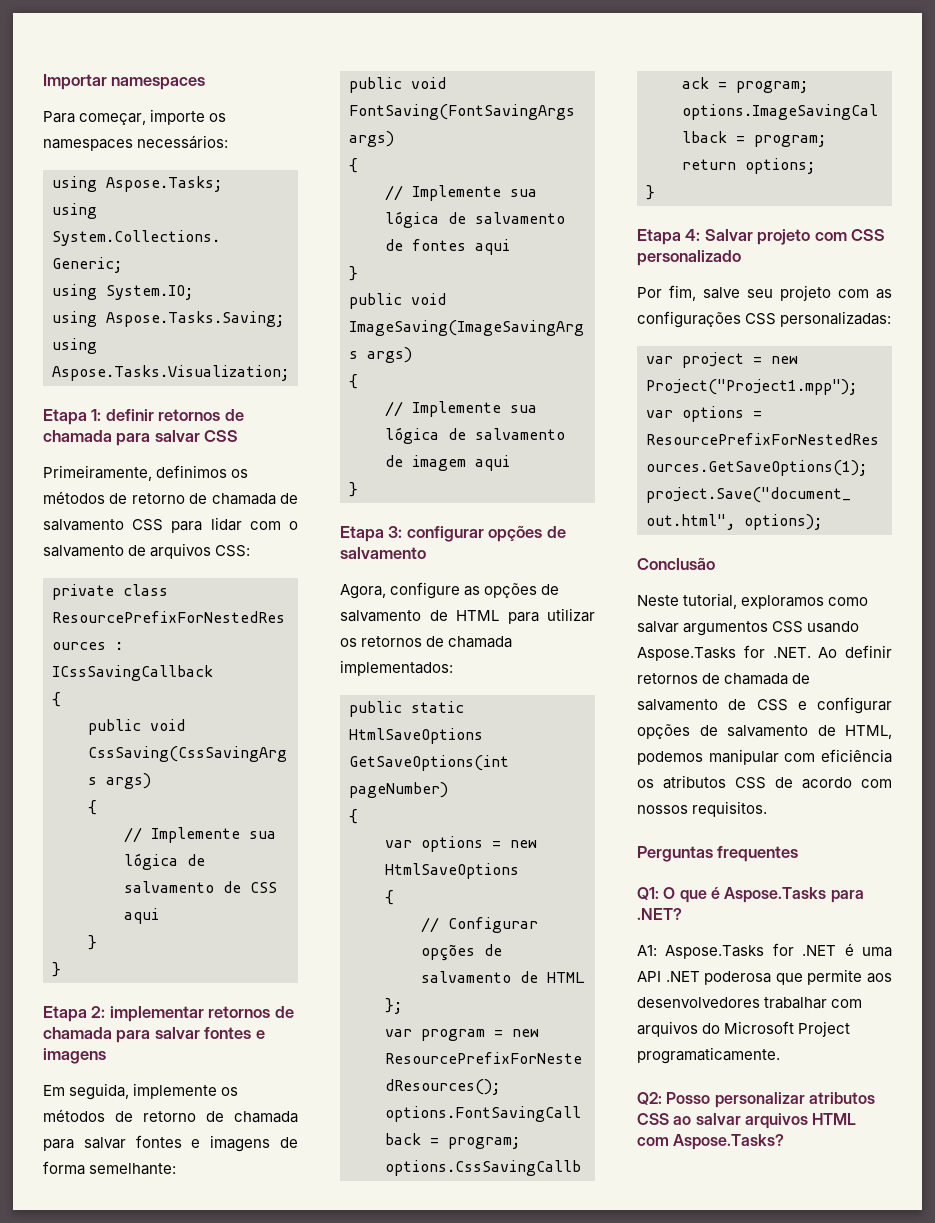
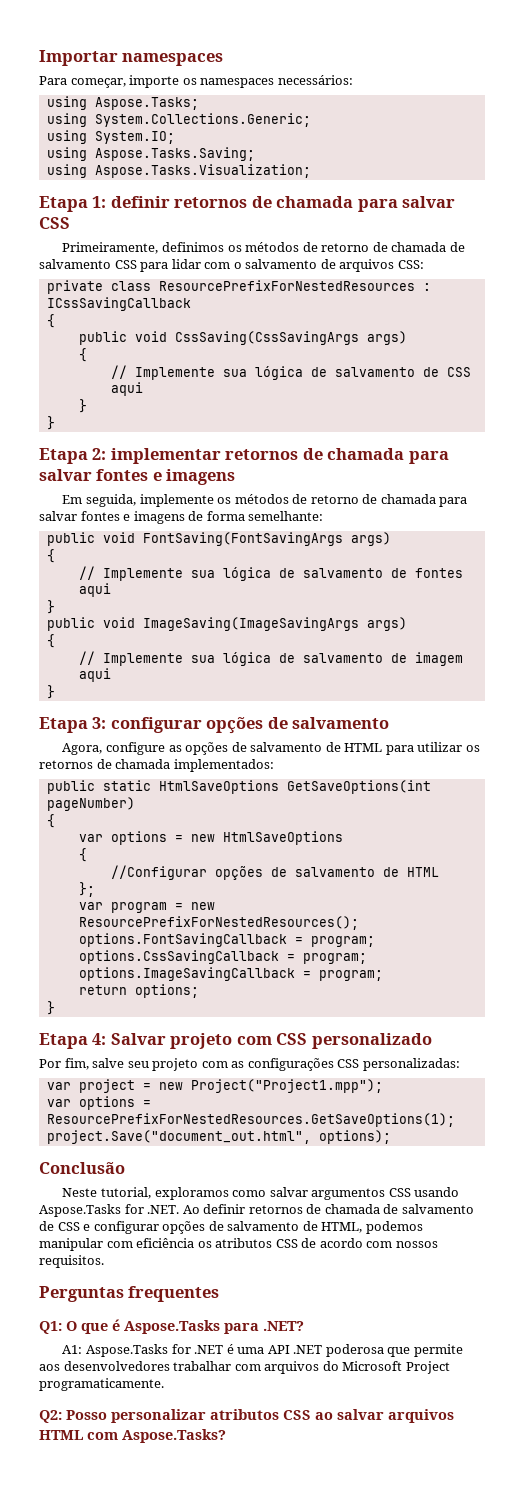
[421,917,538,933] // Configurar -> [110,865,207,880] //Configurar

